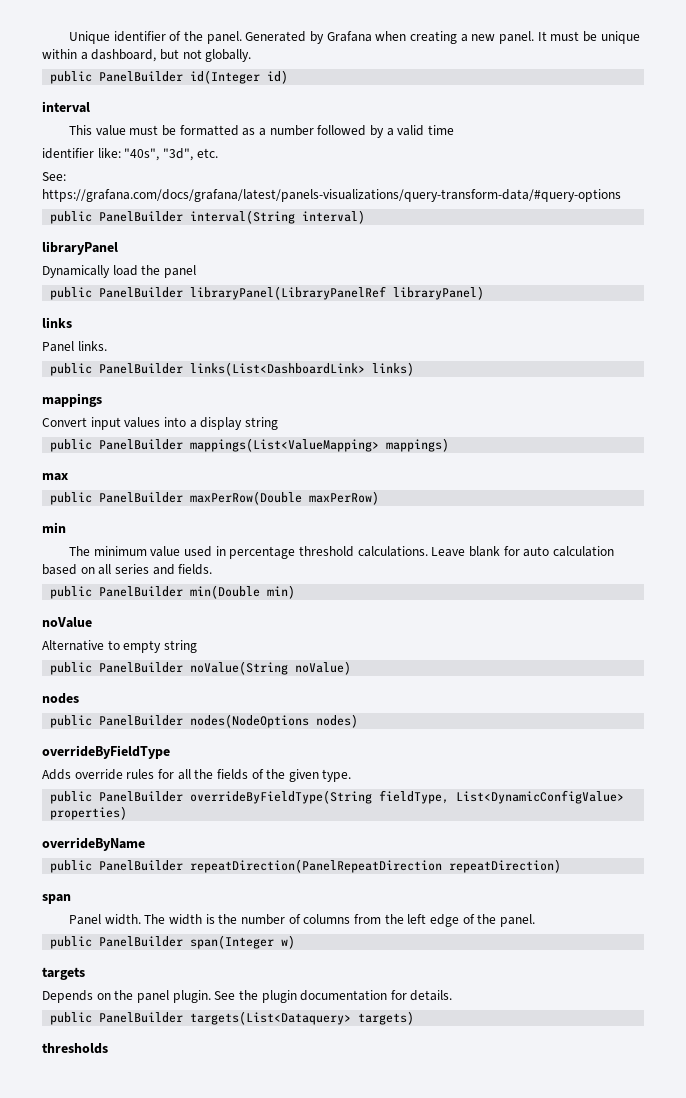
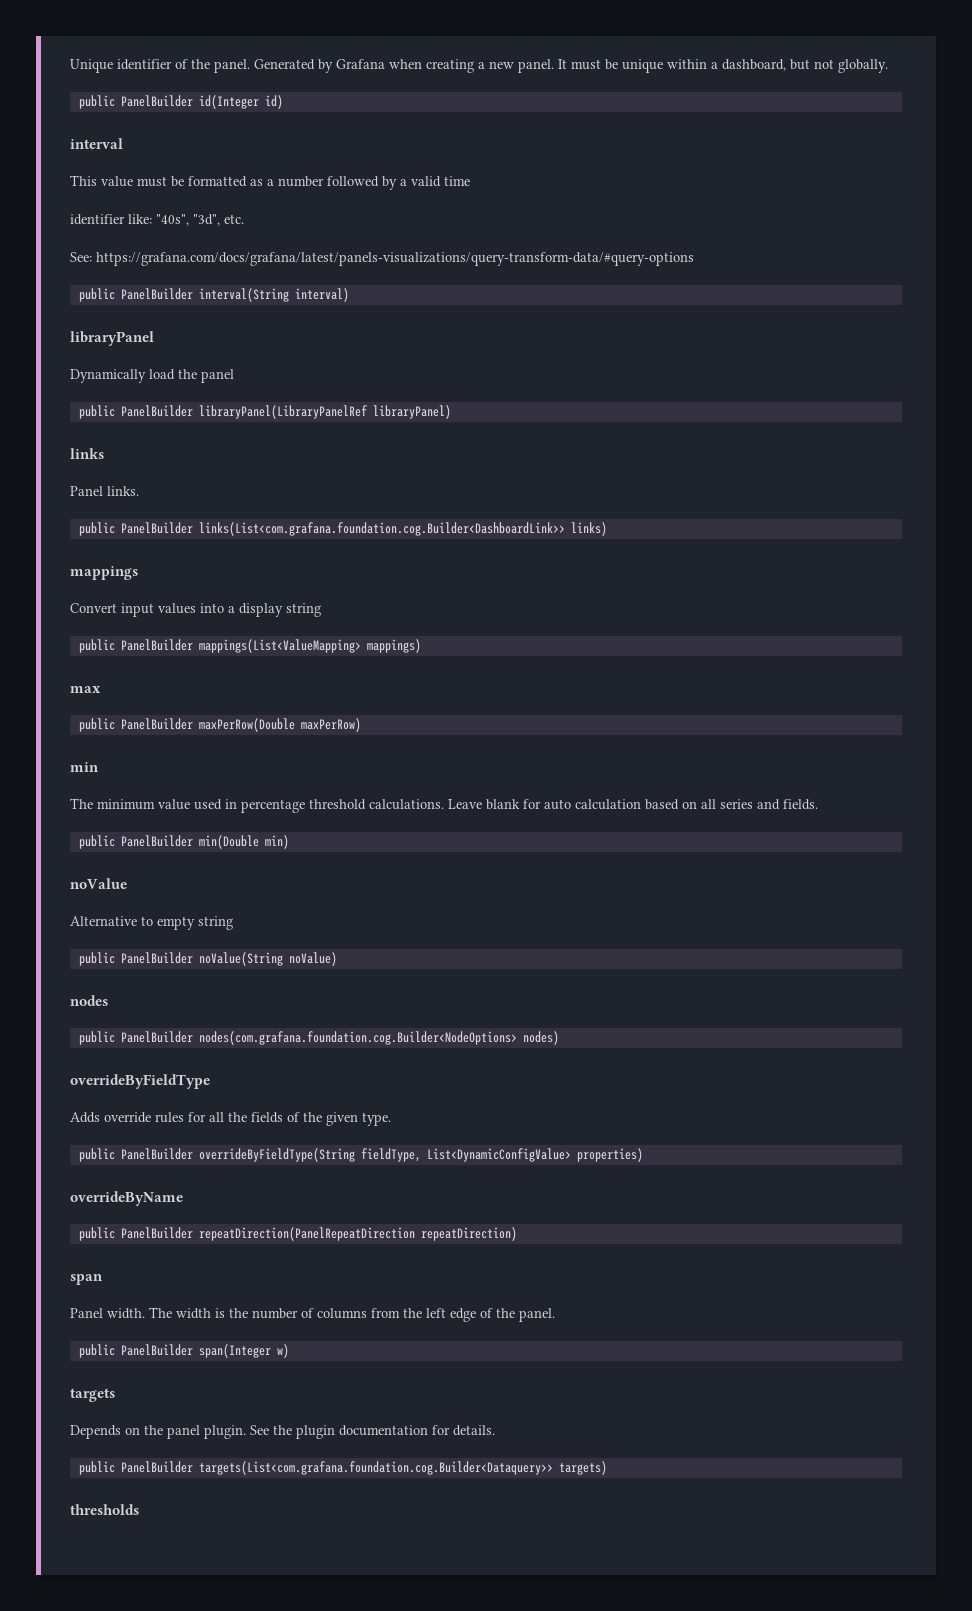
[190,362,366,376] links(List<DashboardLink> -> [198,522,565,536] links(List<com.grafana.foundation.cog.Builder<DashboardLink>>
[190,714,310,728] nodes(NodeOptions -> [198,1031,517,1045] nodes(com.grafana.foundation.cog.Builder<NodeOptions>
[190,1011,352,1025] targets(List<Dataquery> -> [198,1461,553,1475] targets(List<com.grafana.foundation.cog.Builder<Dataquery>>

